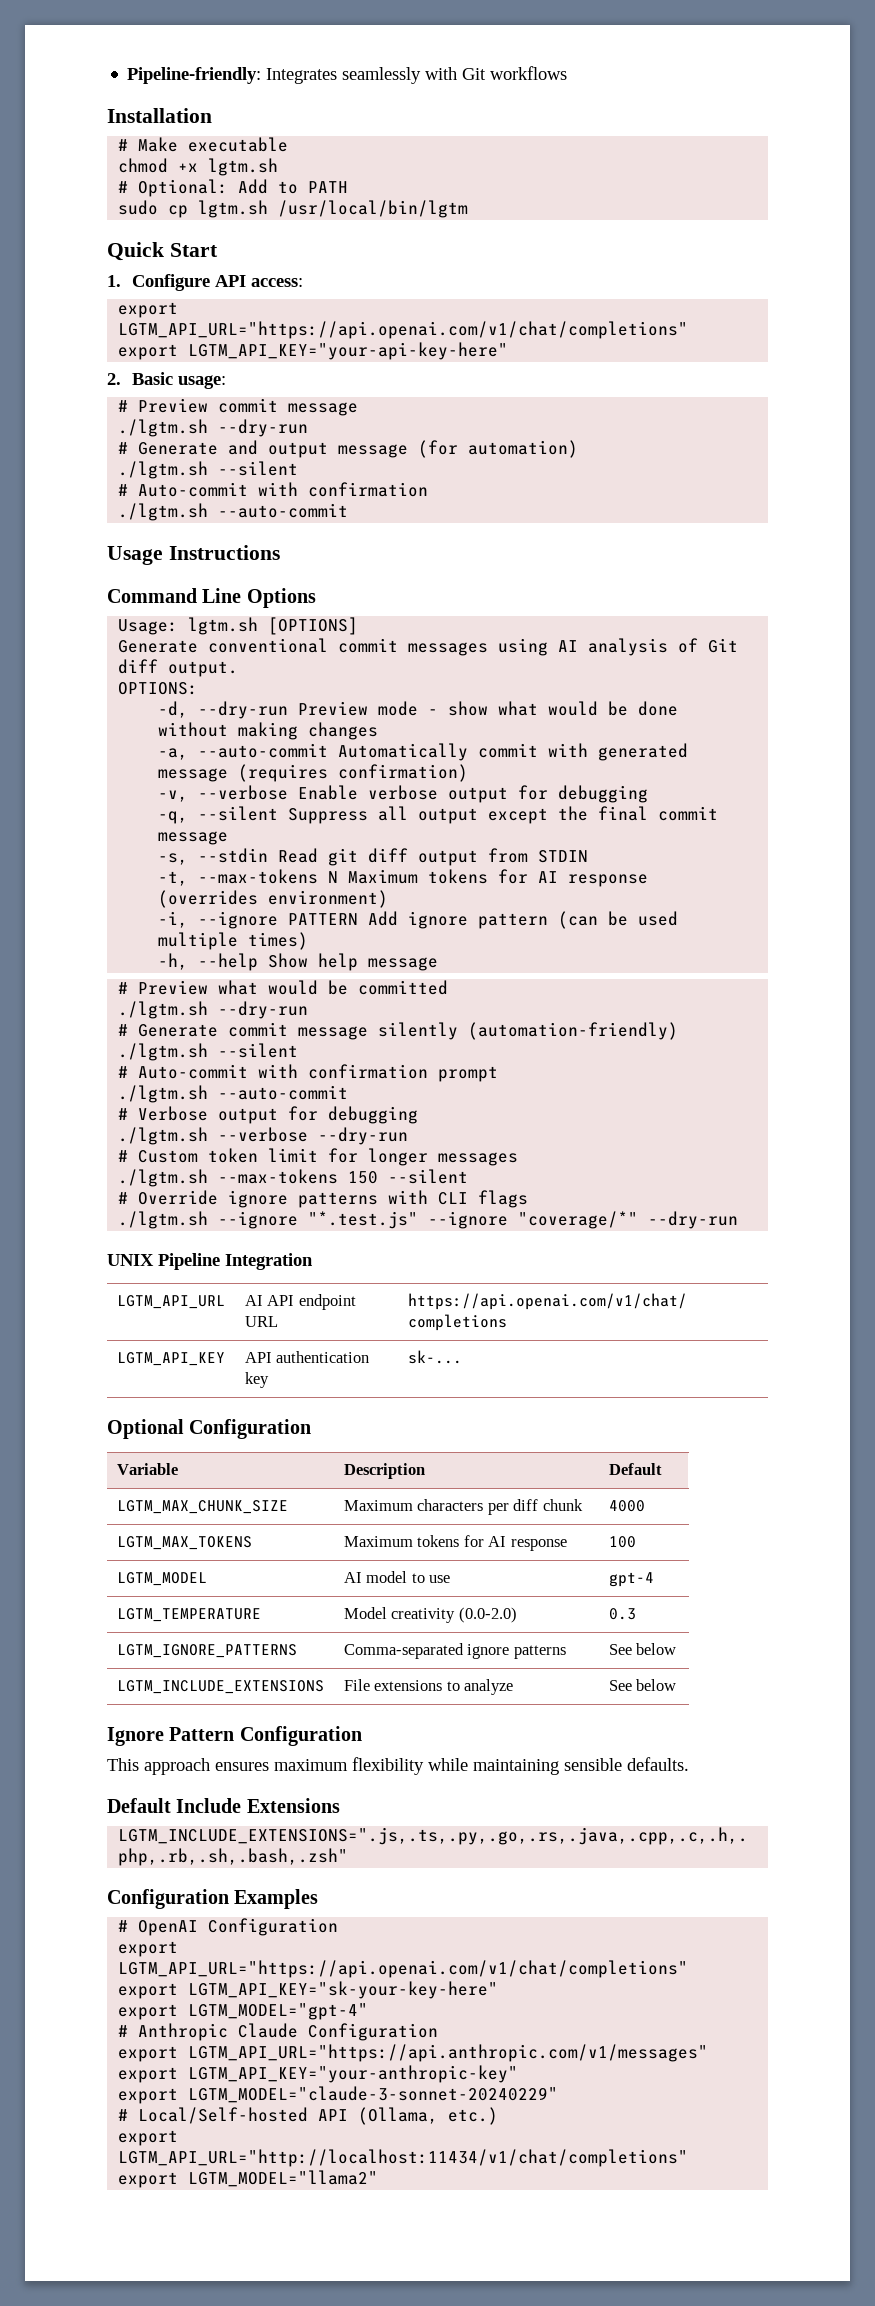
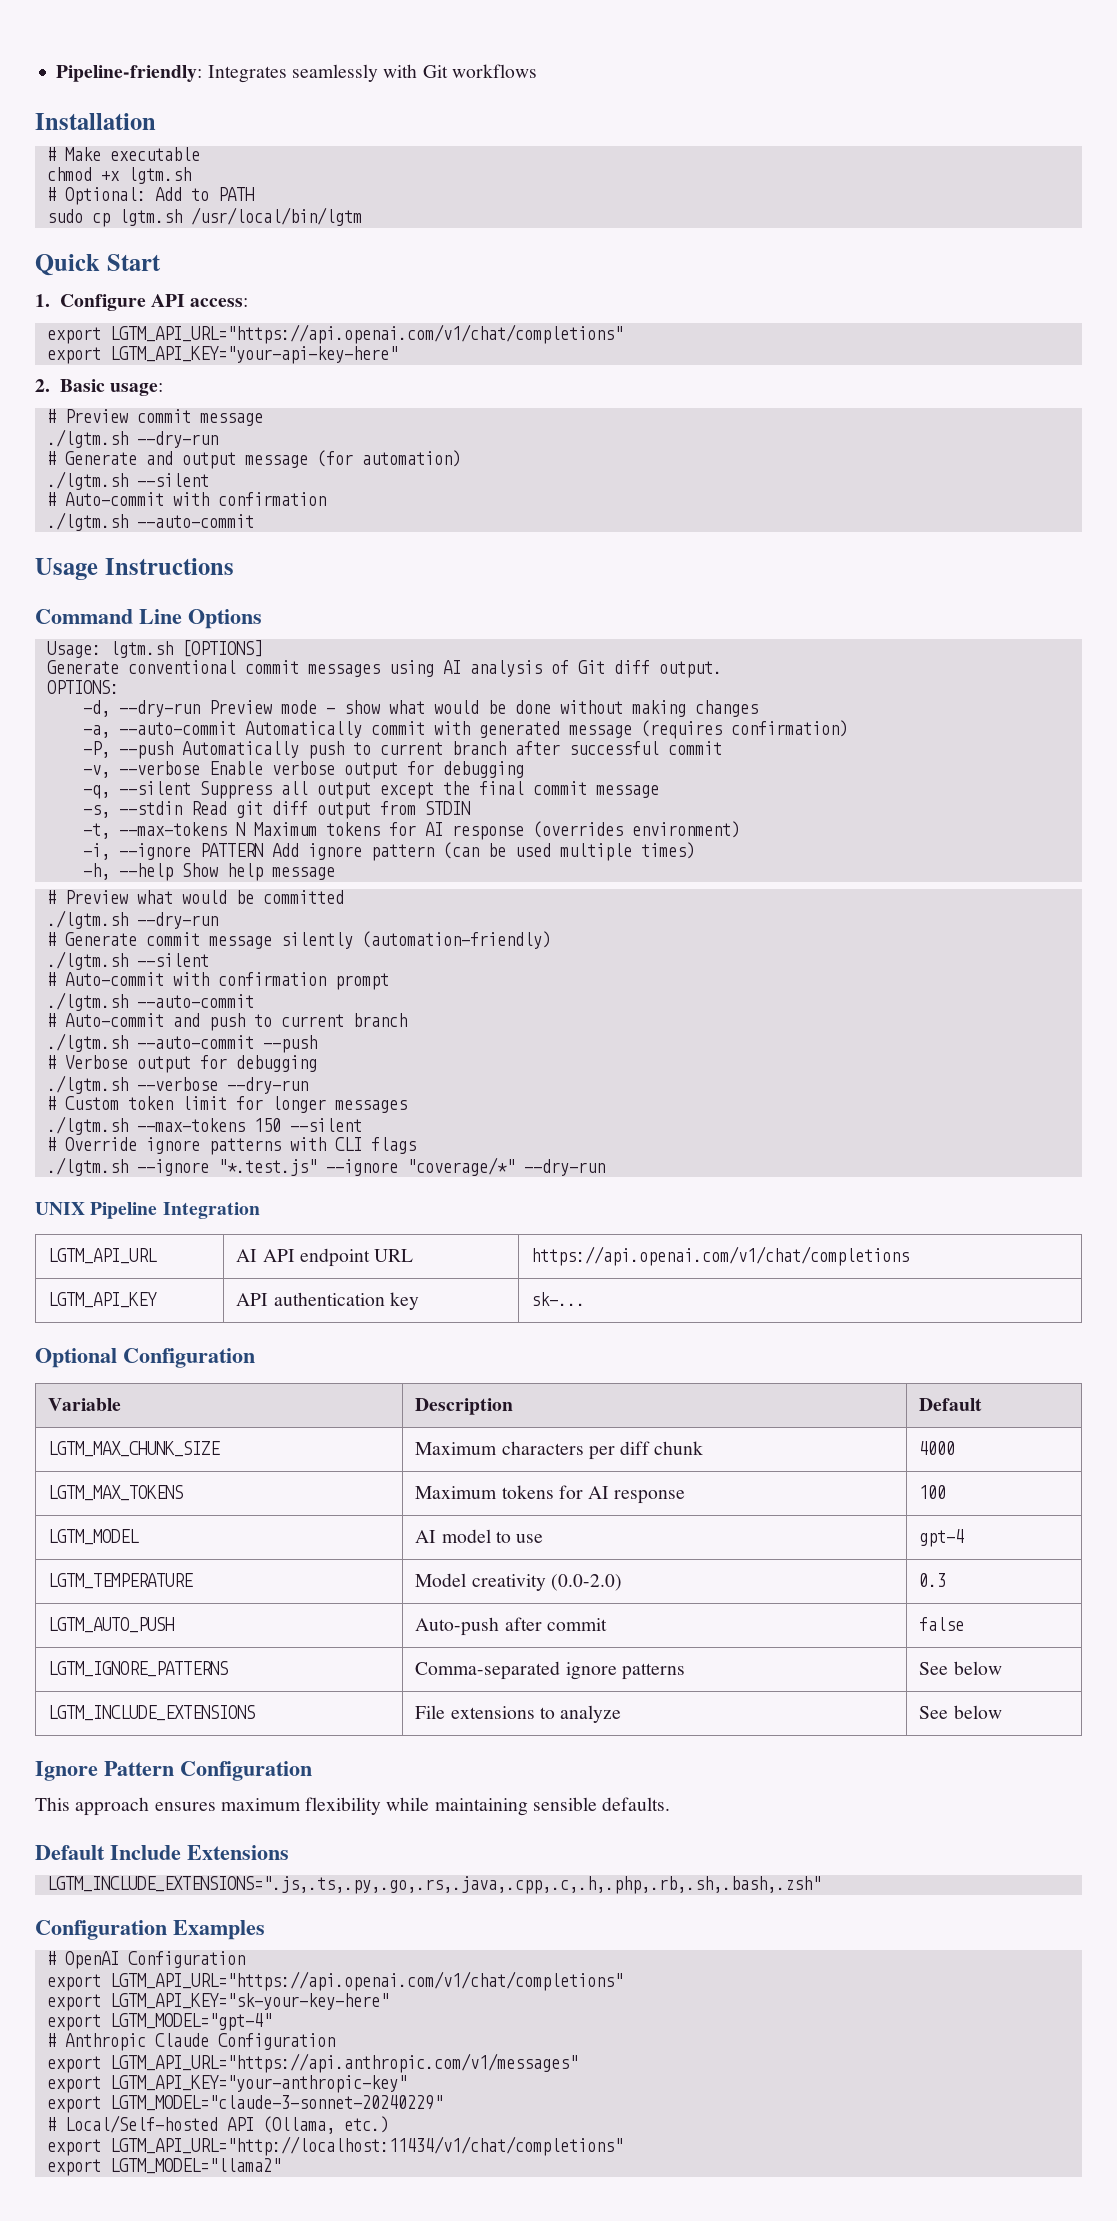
(469, 773) none -> [82,741,722,759] // -P, --push Automatically push to current branch after successful commit
(349, 1092) none -> [46,1013,407,1031] [46,1033,317,1053] // # Auto-commit and push to current branch // ./lgtm.sh --auto-commit --push
(636, 1614) none -> [48,1617,175,1633] [415,1617,607,1636] [919,1617,965,1631] // LGTM_AUTO_PUSH | Auto-push after commit | false

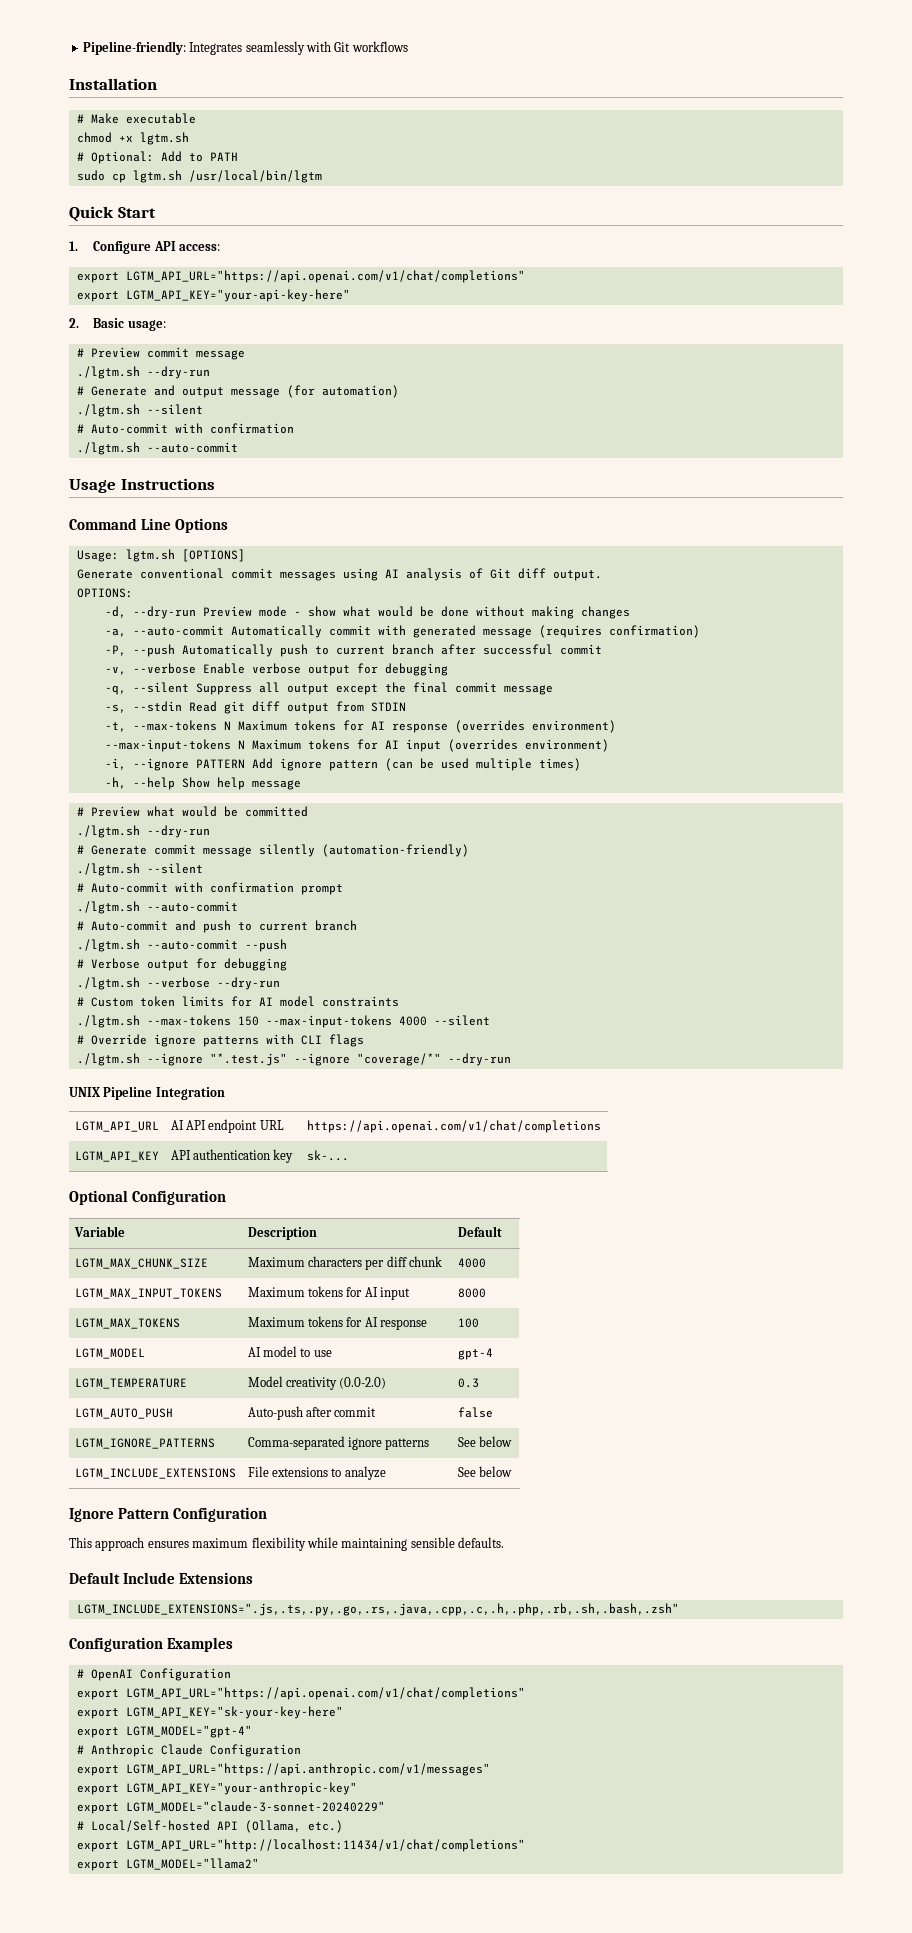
(740, 829) none -> [104,739,609,752] // --max-input-tokens N Maximum tokens for AI input (overrides environment)
[181,1096,407,1113] limit for longer messages -> [181,996,399,1007] limits for AI model constraints
(281, 1125) none -> [265,1015,427,1028] --max-input-tokens 4000
(956, 1448) none -> [74,1288,222,1299] [247,1286,411,1300] [457,1288,486,1298] // LGTM_MAX_INPUT_TOKENS | Maximum tokens for AI input | 8000

